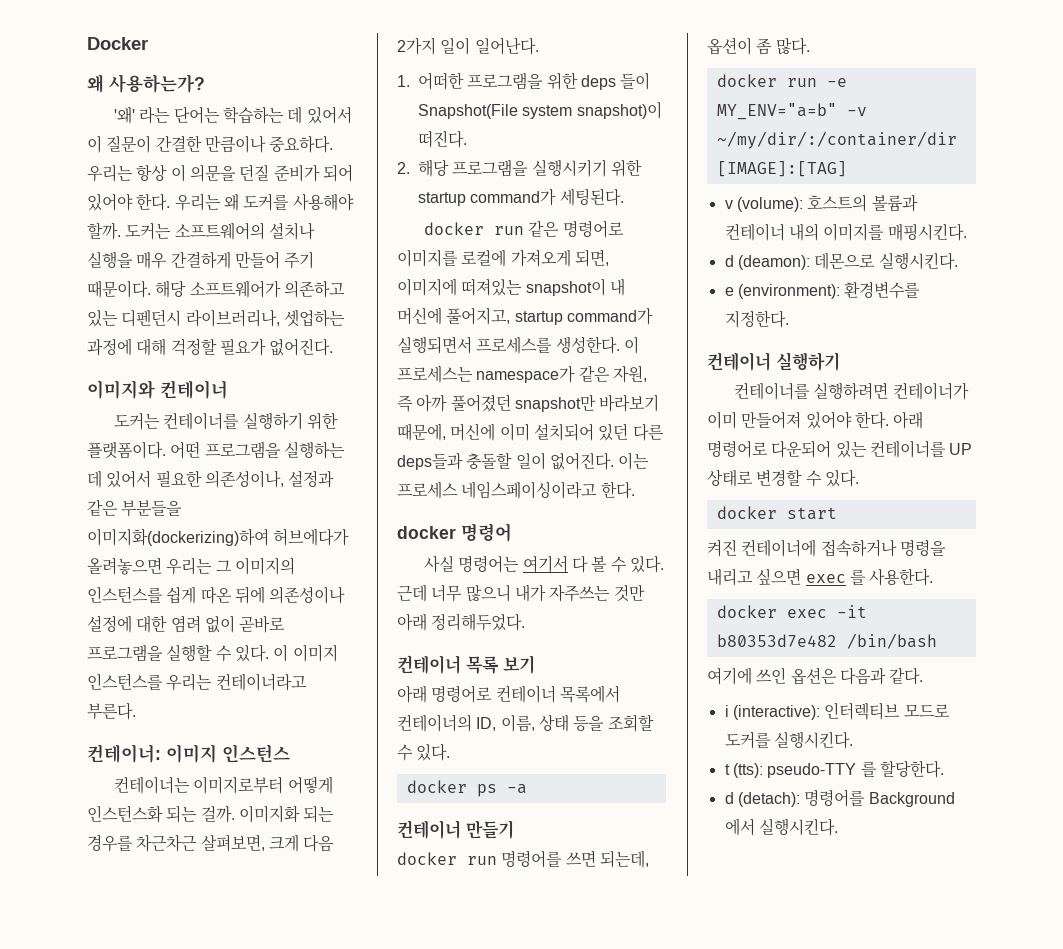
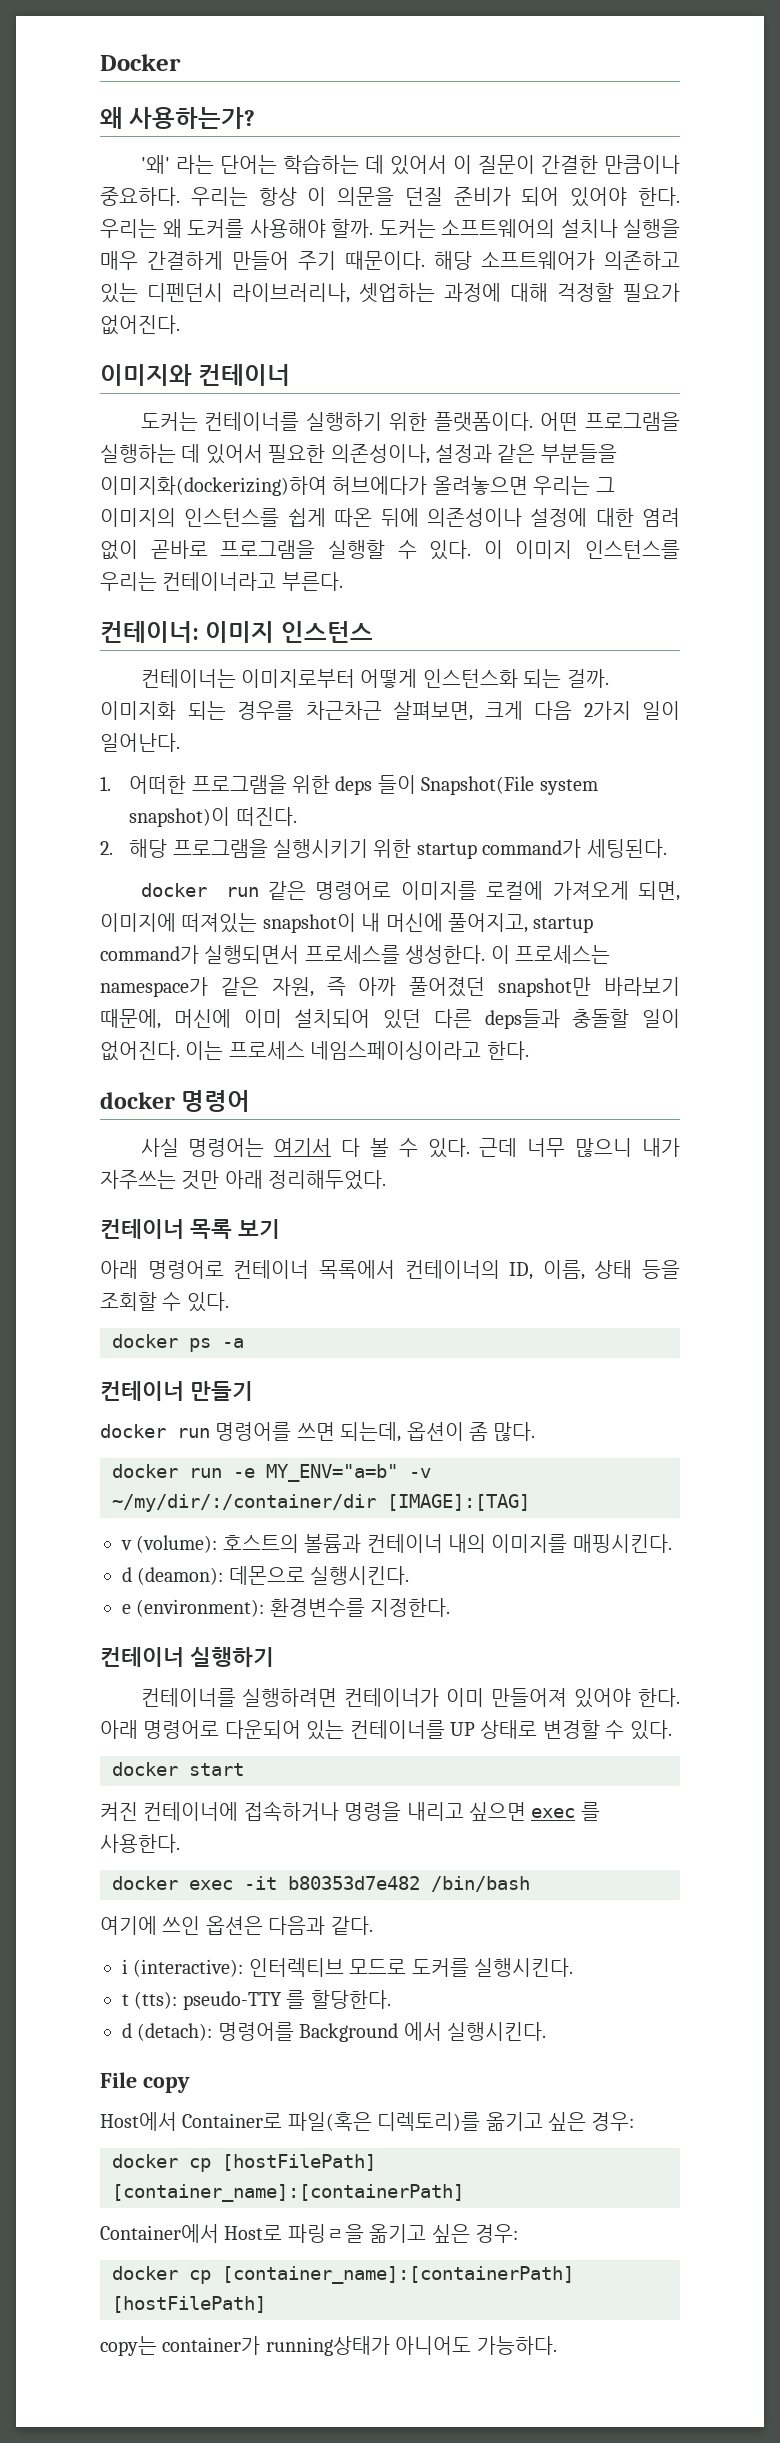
(838, 827) none -> [100,2072,190,2093] [100,2112,635,2131] [112,2154,376,2172] [112,2184,464,2202] [100,2224,518,2243] [112,2266,574,2284] [112,2296,266,2313] [100,2336,557,2356] // File copy // Host에서 Container로 파일(혹은 디렉토리)를 옮기고 싶은 경우: // docker cp [hostFilePath] [container_name]:[containerPath] // Container에서 Host로 파링ㄹ을 옮기고 싶은 경우: // docker cp [container_name]:[containerPath] [hostFilePath] // copy는 container가 running상태가 아니어도 가능하다.

